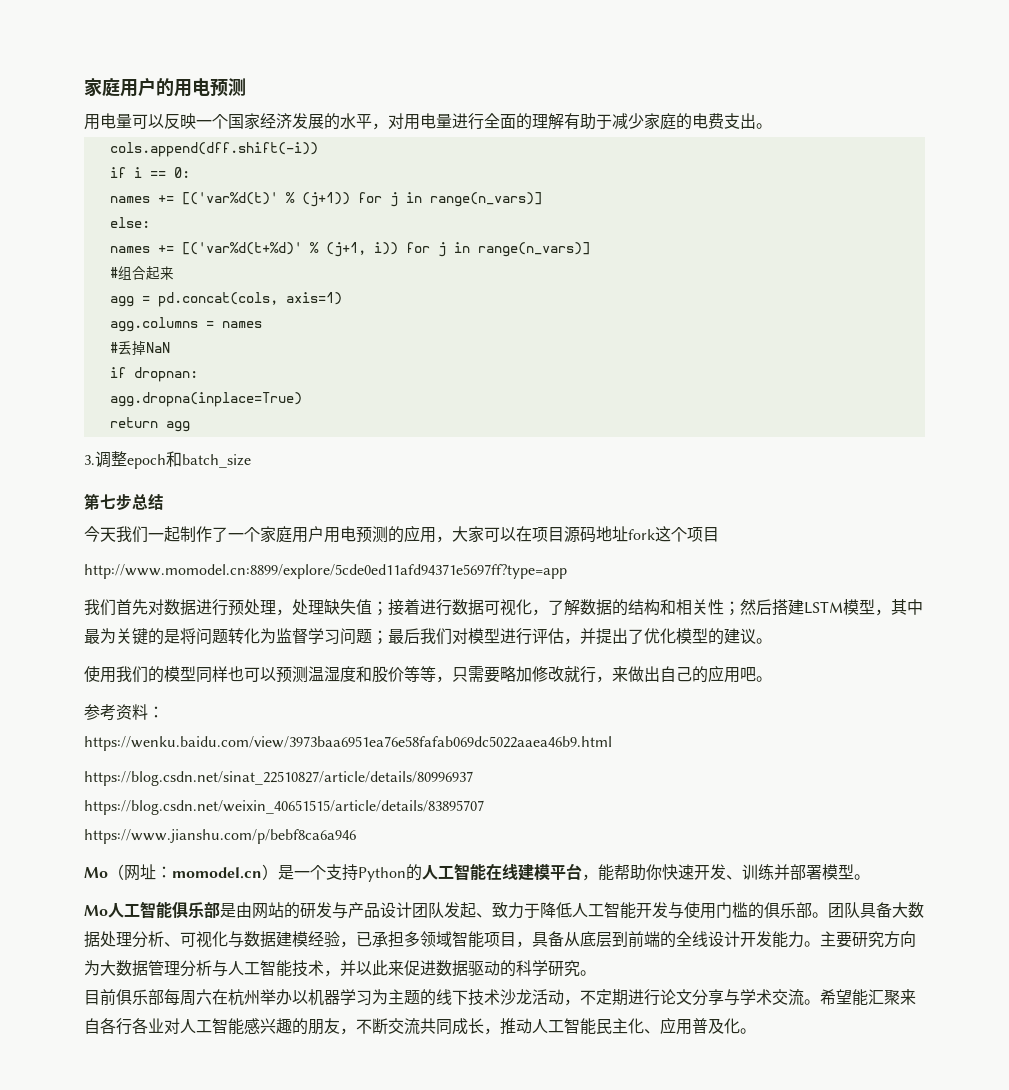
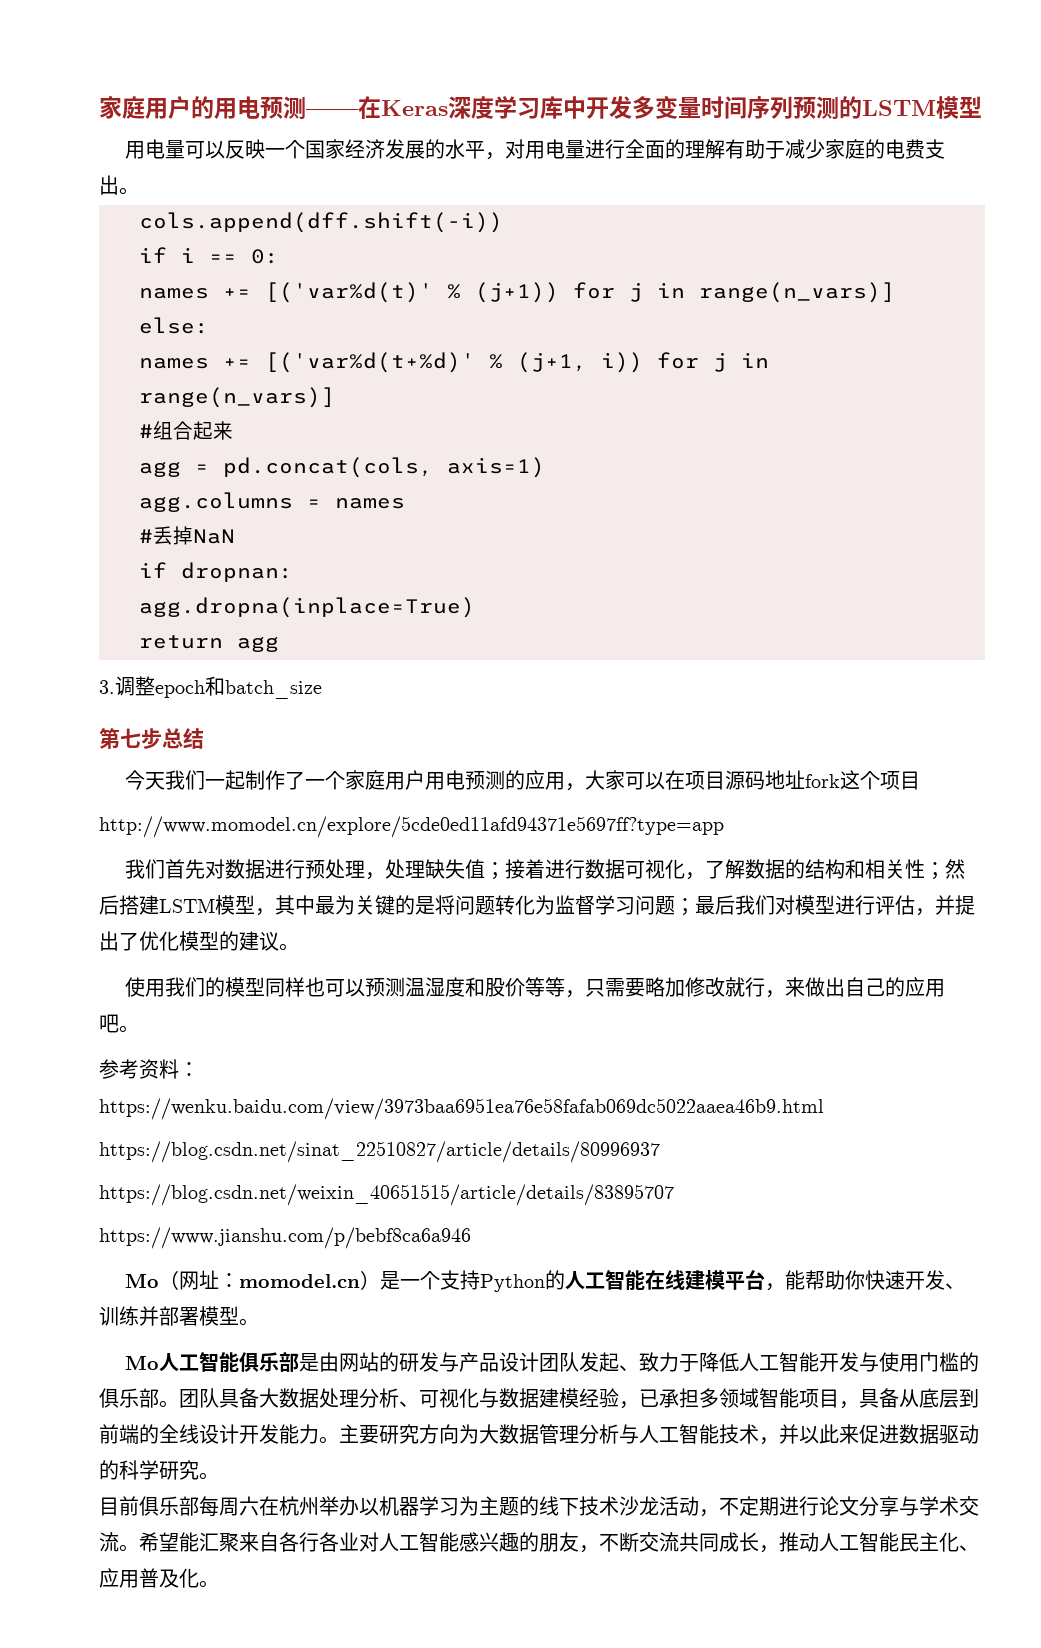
(246, 87) none -> [306,95,982,119] ——在Keras深度学习库中开发多变量时间序列预测的LSTM模型
[84,564,567,579] http://www.momodel.cn:8899/explore/5cde0ed11afd94371e5697ff?type=app -> [99,816,724,838] http://www.momodel.cn/explore/5cde0ed11afd94371e5697ff?type=app

